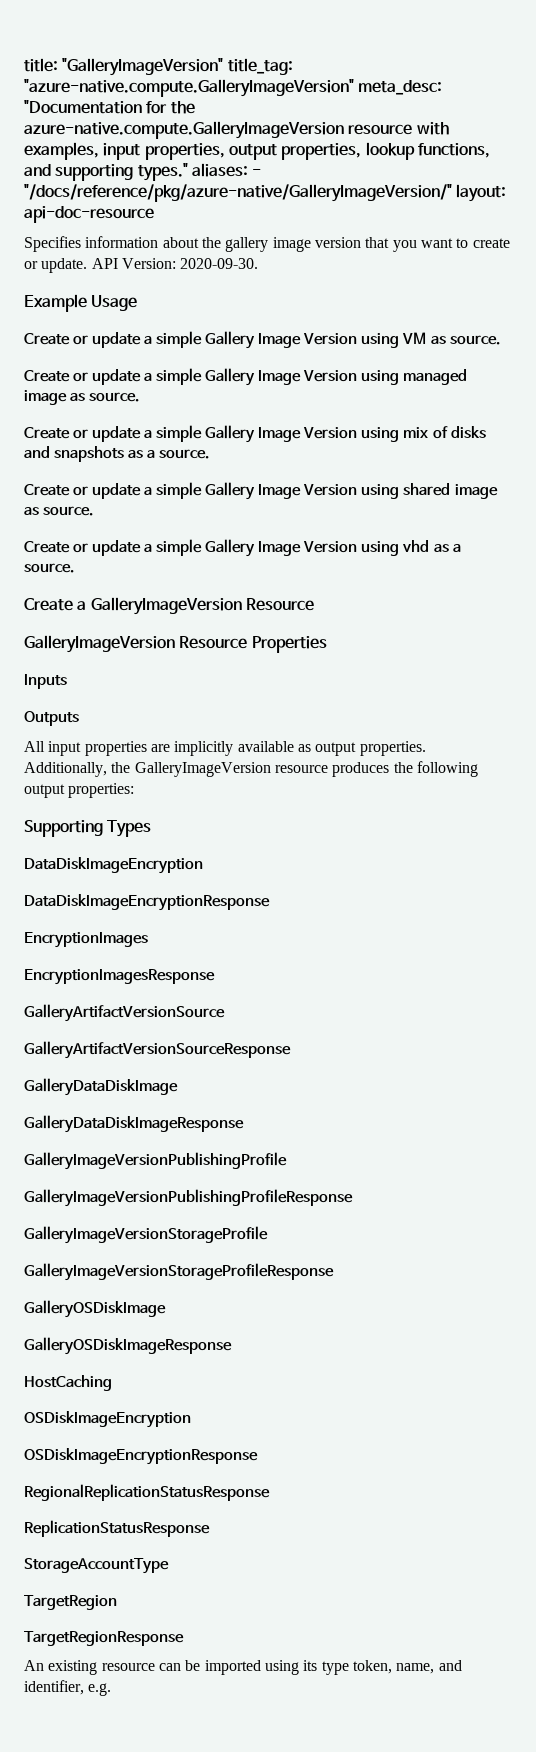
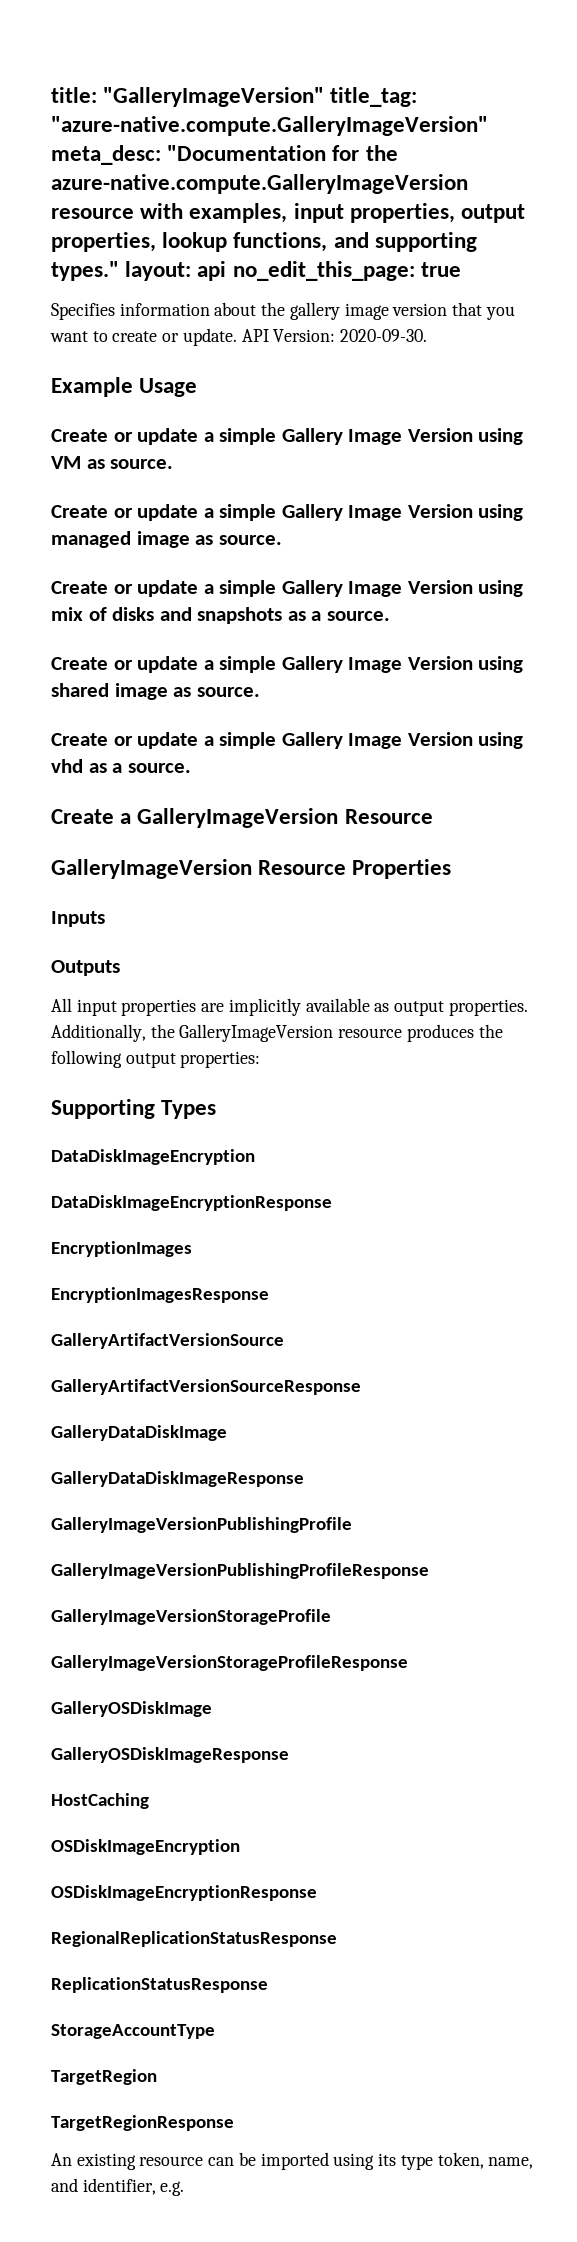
[191,163,262,177] [24,184,507,202] [24,206,154,223] aliases: - "/docs/reference/pkg/azure-native/GalleryImageVersion/" layout: api-doc-resource -> [125,261,461,281] layout: api no_edit_this_page: true

